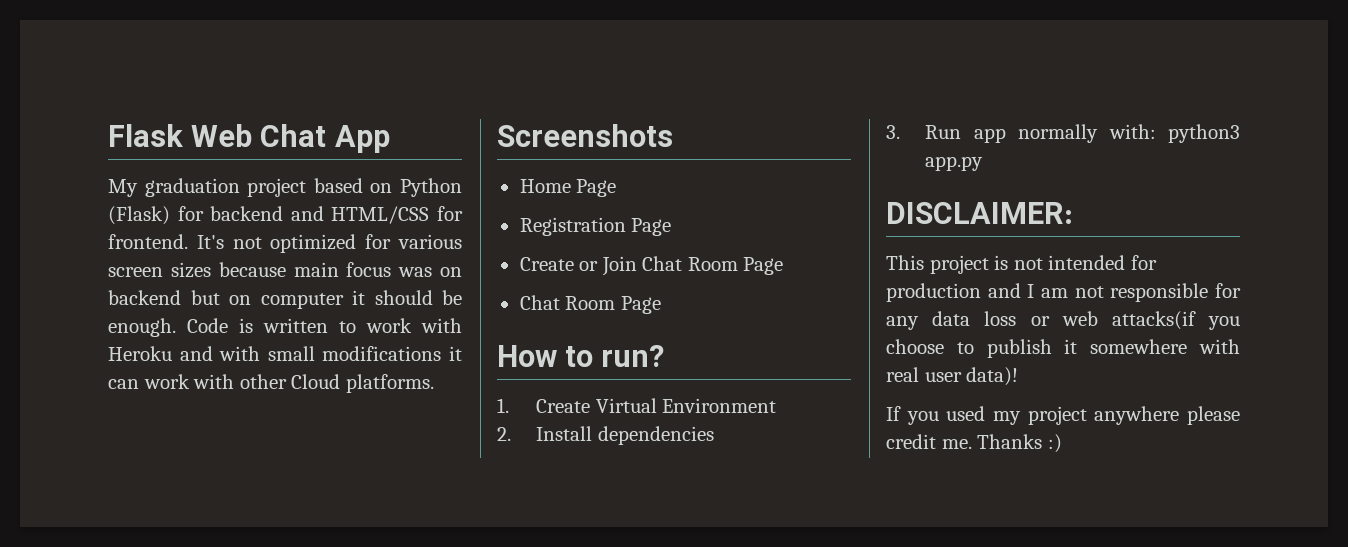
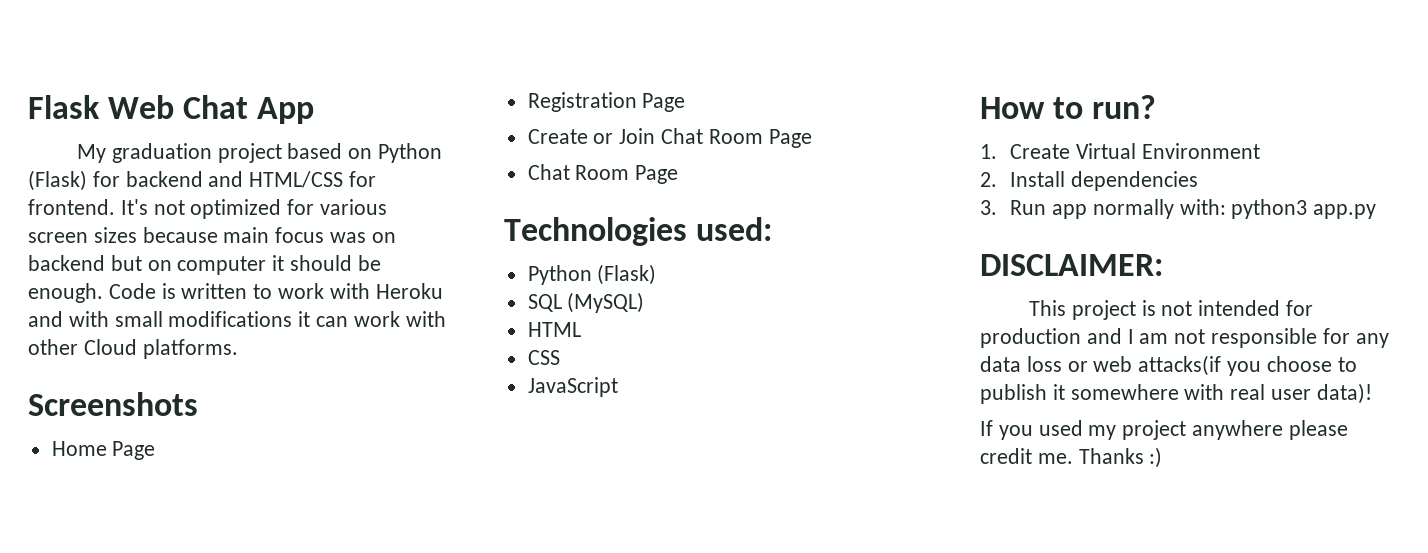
(661, 305) none -> [504,217,773,246] [527,264,657,285] [527,292,645,313] [527,322,581,337] [527,350,560,365] [527,377,618,397] // Technologies used: // Python (Flask) // SQL (MySQL) // HTML // CSS // JavaScript

